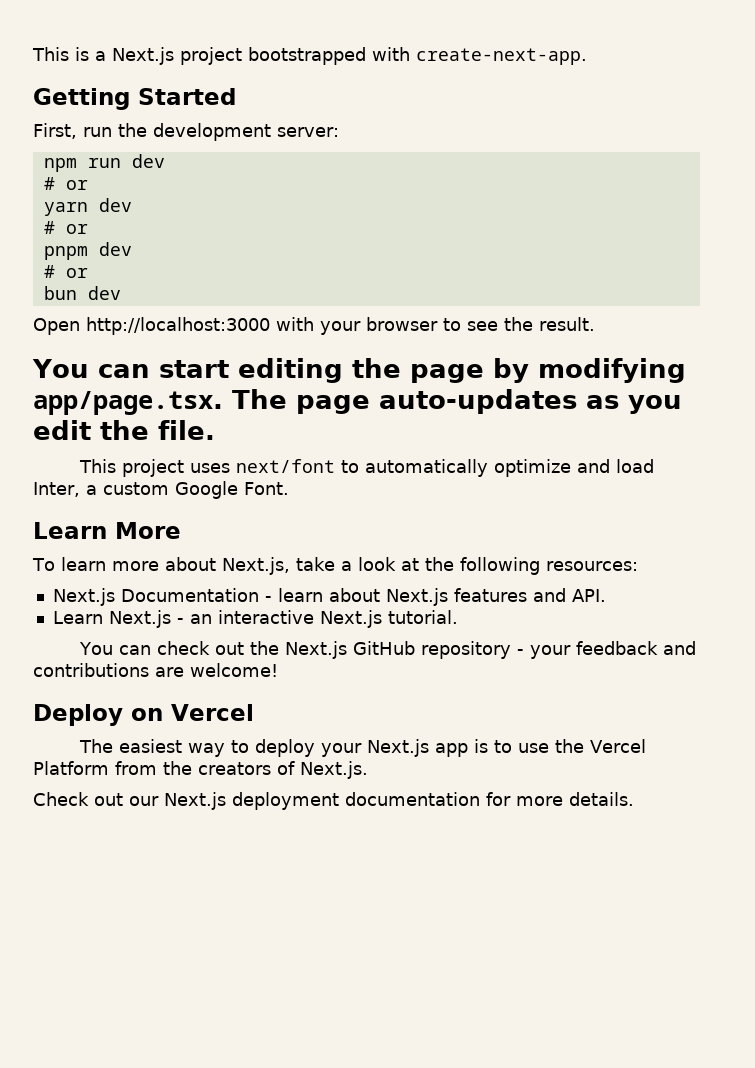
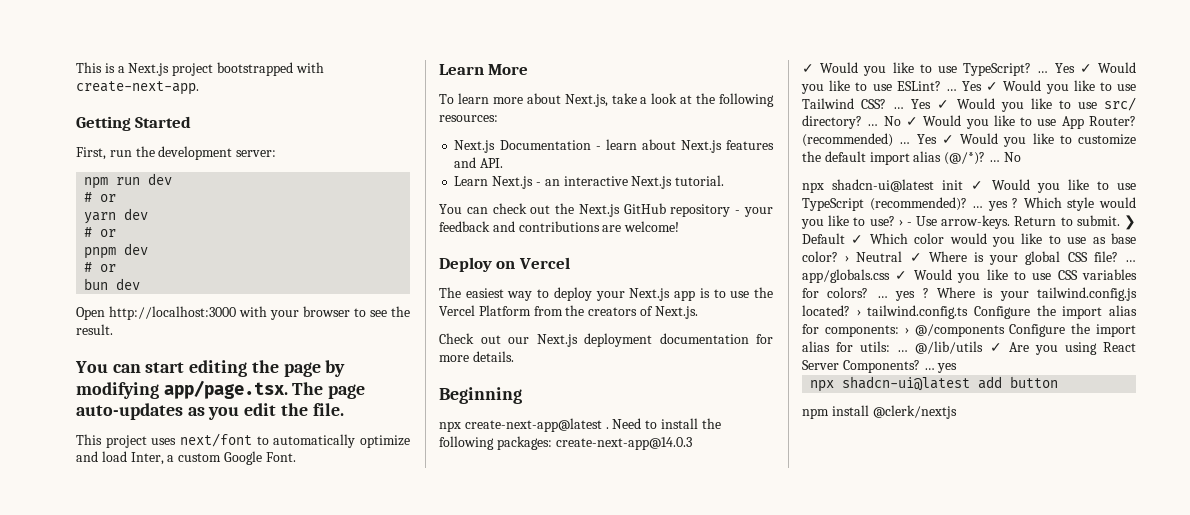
(634, 799) none -> [439,387,522,404] [439,418,721,432] [439,436,692,450] [802,62,1136,76] [801,80,1136,94] [802,97,1136,112] [802,115,1136,129] [802,133,1136,147] [802,151,1021,165] [802,179,1136,193] [802,197,1136,211] [801,215,1136,230] [802,233,1136,247] [802,251,1136,265] [802,269,1137,283] [802,287,1137,301] [802,305,1137,319] [802,323,1136,337] [802,341,1136,355] [802,360,958,373] [810,376,1059,392] [802,405,957,419] // Beginning // npx create-next-app@latest . Need to install the following packages: create-next-app@14.0.3 // ✓ Would you like to use TypeScript? … Yes ✓ Would you like to use ESLint? … Yes ✓ Would you like to use Tailwind CSS? … Yes ✓ Would you like to use src/ directory? … No ✓ Would you like to use App Router? (recommended) … Yes ✓ Would you like to customize the default import alias (@/*)? … No // npx shadcn-ui@latest init ✓ Would you like to use TypeScript (recommended)? … yes ? Which style would you like to use? › - Use arrow-keys. Return to submit. ❯ Default ✓ Which color would you like to use as base color? › Neutral ✓ Where is your global CSS file? … app/globals.css ✓ Would you like to use CSS variables for colors? … yes ? Where is your tailwind.config.js located? › tailwind.config.ts Configure the import alias for components: › @/components Configure the import alias for utils: … @/lib/utils ✓ Are you using React Server Components? … yes // npx shadcn-ui@latest add button // npm install @clerk/nextjs

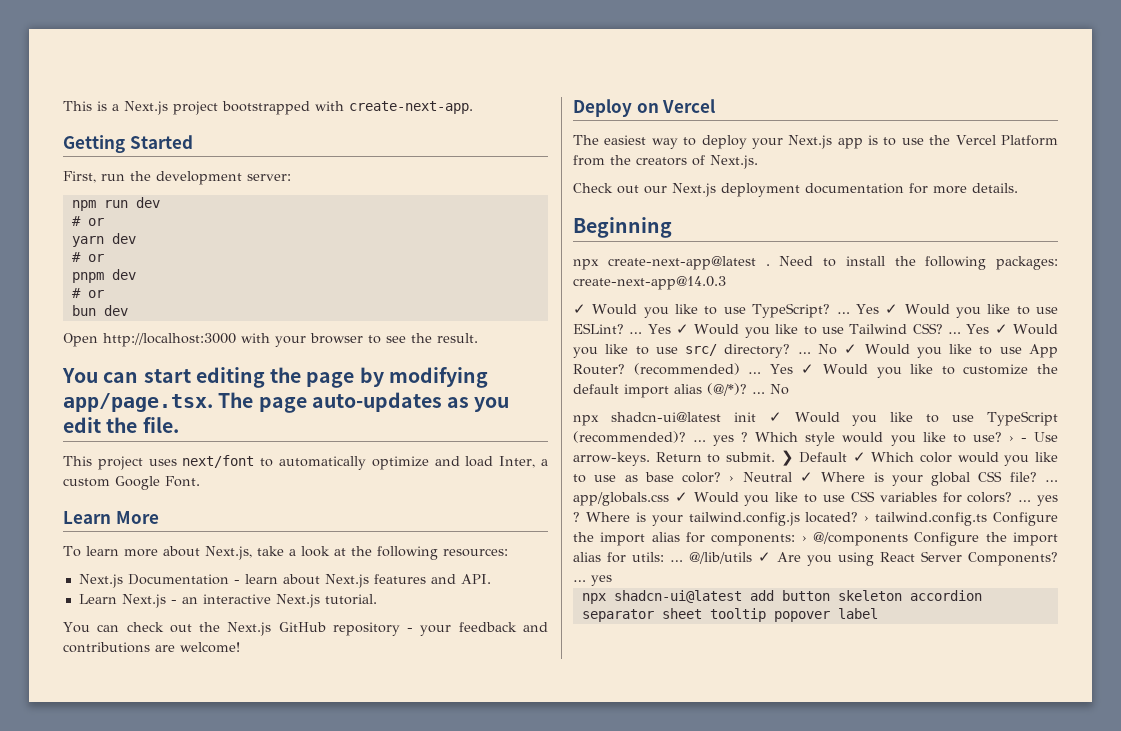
[802,405,957,419] // npm install @clerk/nextjs -> [837,590,982,601] [581,608,878,622] skeleton accordion separator sheet tooltip popover label

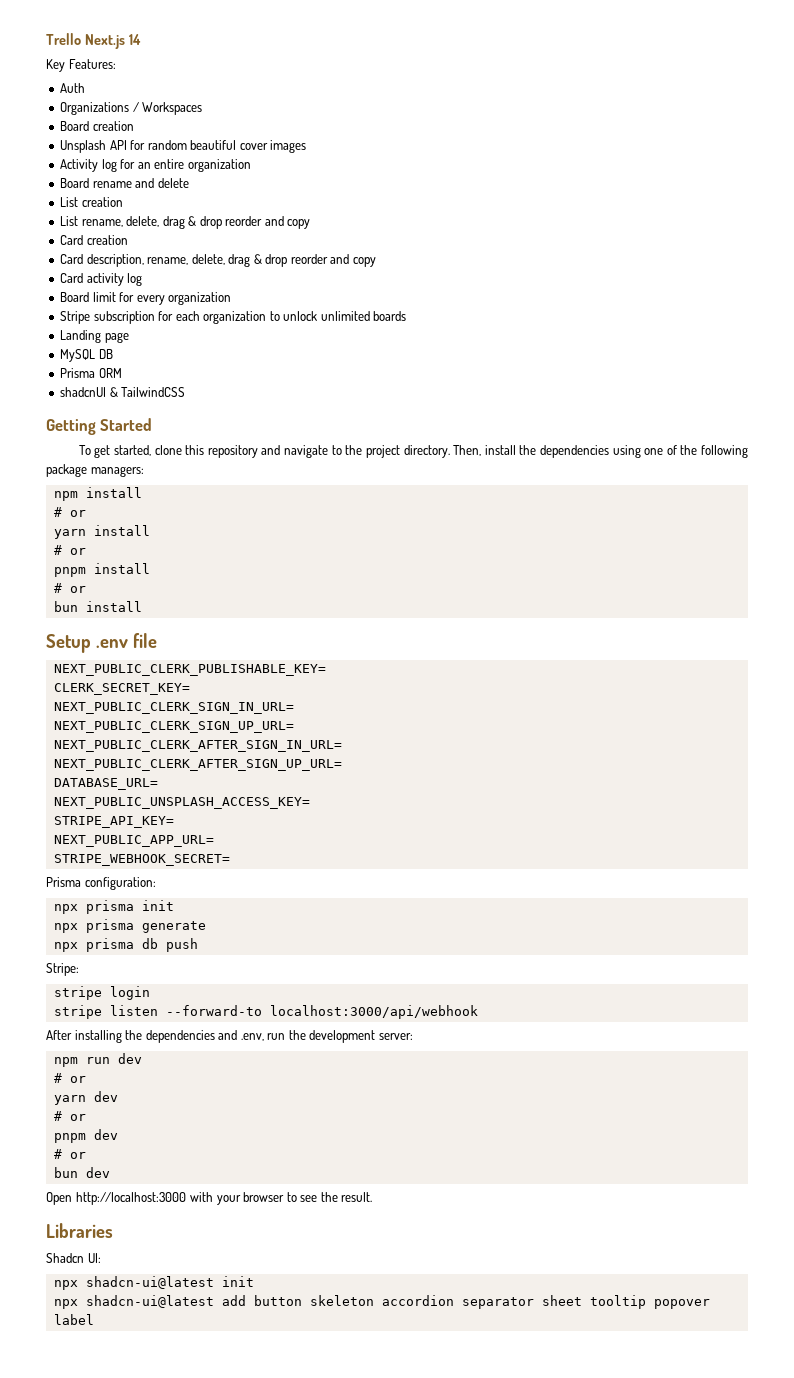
[63,101,473,115] [63,135,193,153] [63,171,96,183] This is a Next.js project bootstrapped with create-next-app. // Getting Started // First, -> [46,33,141,49] [46,59,116,72] [60,83,86,93] [60,102,203,115] [60,121,134,131] [60,140,307,153] [60,159,251,172] [60,178,189,188] [60,197,123,207] [60,216,311,229] [60,235,128,245] [60,254,376,267] [60,273,143,286] [60,292,232,305] [60,311,407,324] [60,330,129,343] [60,349,113,362] [60,368,122,378] [60,387,186,397] [46,418,153,435] [78,445,748,458] [46,464,144,477] [53,487,142,501] [53,507,86,517] [53,525,150,539] [53,545,86,555] [53,563,150,577] [53,583,86,593] [53,601,142,612] [46,633,157,653] [53,664,326,676] [53,683,190,695] [53,702,294,714] [53,721,294,733] [53,740,342,752] [53,759,342,771] [53,778,158,790] [53,797,310,809] [53,816,174,828] [53,835,214,847] [53,854,230,866] [46,877,156,890] [53,900,174,914] [53,919,206,933] [53,938,198,952] [46,963,79,976] [53,986,150,1000] [53,1005,478,1019] [46,1030,264,1043] Trello Next.js 14 // Key Features: // Auth // Organizations / Workspaces // Board creation // Unsplash API for random beautiful cover images // Activity log for an entire organization // Board rename and delete // List creation // List rename, delete, drag & drop reorder and copy // Card creation // Card description, rename, delete, drag & drop reorder and copy // Card activity log // Board limit for every organization // Stripe subscription for each organization to unlock unlimited boards // Landing page // MySQL DB // Prisma ORM // shadcnUI & TailwindCSS // Getting Started // To get started, clone this repository and navigate to the project directory. Then, install the dependencies using one of the following package managers: // npm install // # or // yarn install // # or // pnpm install // # or // bun install // Setup .env file // NEXT_PUBLIC_CLERK_PUBLISHABLE_KEY= // CLERK_SECRET_KEY= // NEXT_PUBLIC_CLERK_SIGN_IN_URL= // NEXT_PUBLIC_CLERK_SIGN_UP_URL= // NEXT_PUBLIC_CLERK_AFTER_SIGN_IN_URL= // NEXT_PUBLIC_CLERK_AFTER_SIGN_UP_URL= // DATABASE_URL= // NEXT_PUBLIC_UNSPLASH_ACCESS_KEY= // STRIPE_API_KEY= // NEXT_PUBLIC_APP_URL= // STRIPE_WEBHOOK_SECRET= // Prisma configuration: // npx prisma init // npx prisma generate // npx prisma db push // Stripe: // stripe login // stripe listen --forward-to localhost:3000/api/webhook // After installing the dependencies and .env,
[62,367,488,388] [63,392,510,413] [63,417,179,433] [63,455,548,470] [63,476,200,490] [63,511,159,524] [63,546,508,560] [78,574,491,588] [78,594,377,608] [63,622,549,636] [63,642,240,653] [573,99,716,117] [573,135,1058,149] [573,155,758,169] [573,183,1018,197] [573,217,672,238] [573,256,1058,270] [573,276,726,290] [573,303,1059,318] [573,323,1059,338] [573,344,1058,358] [573,363,1058,378] [573,383,789,398] [573,411,1059,426] [573,431,1058,446] [573,450,1058,466] [573,471,1058,486] [573,491,1058,506] [573,512,1058,526] [573,532,1058,546] [573,551,1058,566] [573,575,612,586] You can start editing the page by modifying app/page.tsx. The page auto-updates as you edit the file. // This project uses next/font to automatically optimize and load Inter, a custom Google Font. // Learn More // To learn more about Next.js, take a look at the following resources: // Next.js Documentation - learn about Next.js features and API. // Learn Next.js - an interactive Next.js tutorial. // You can check out the Next.js GitHub repository - your feedback and contributions are welcome! // Deploy on Vercel // The easiest way to deploy your Next.js app is to use the Vercel Platform from the creators of Next.js. // Check out our Next.js deployment documentation for more details. // Beginning // npx create-next-app@latest . Need to install the following packages: create-next-app@14.0.3 // ✓ Would you like to use TypeScript? … Yes ✓ Would you like to use ESLint? … Yes ✓ Would you like to use Tailwind CSS? … Yes ✓ Would you like to use src/ directory? … No ✓ Would you like to use App Router? (recommended) … Yes ✓ Would you like to customize the default import alias (@/*)? … No // npx shadcn-ui@latest init ✓ Would you like to use TypeScript (recommended)? … yes ? Which style would you like to use? › - Use arrow-keys. Return to submit. ❯ Default ✓ Which color would you like to use as base color? › Neutral ✓ Where is your global CSS file? … app/globals.css ✓ Would you like to use CSS variables for colors? … yes ? Where is your tailwind.config.js located? › tailwind.config.ts Configure the import alias for components: › @/components Configure the import alias for utils: … @/lib/utils ✓ Are you using React Server Components? … yes -> [46,1223,113,1238] [46,1253,101,1263] [53,1276,254,1290] Libraries // Shadcn UI: // npx shadcn-ui@latest init

